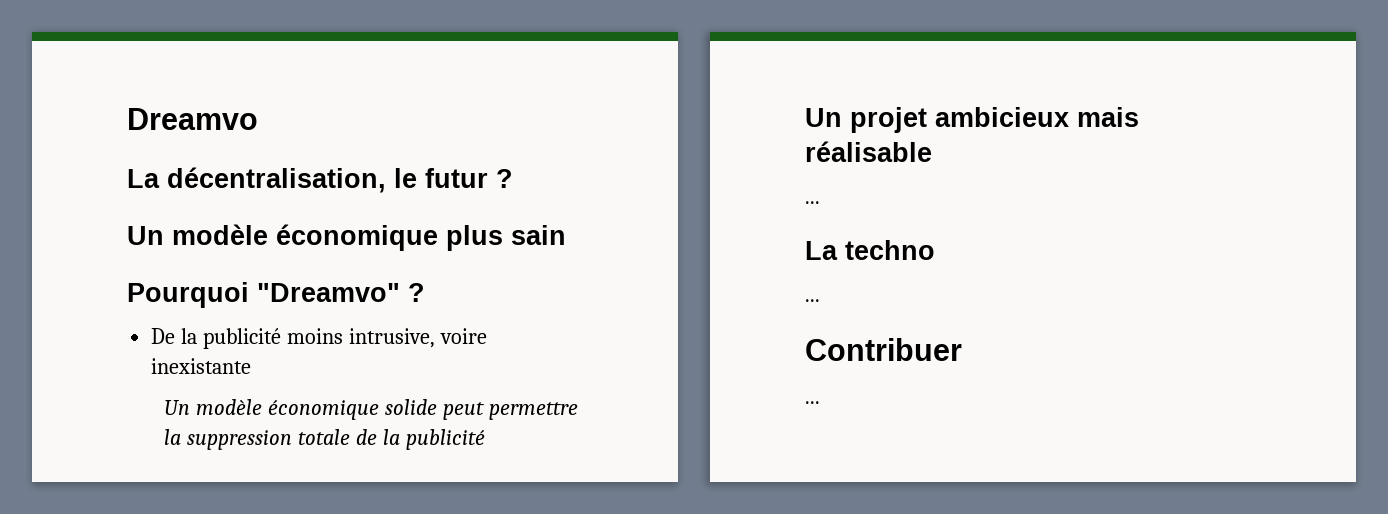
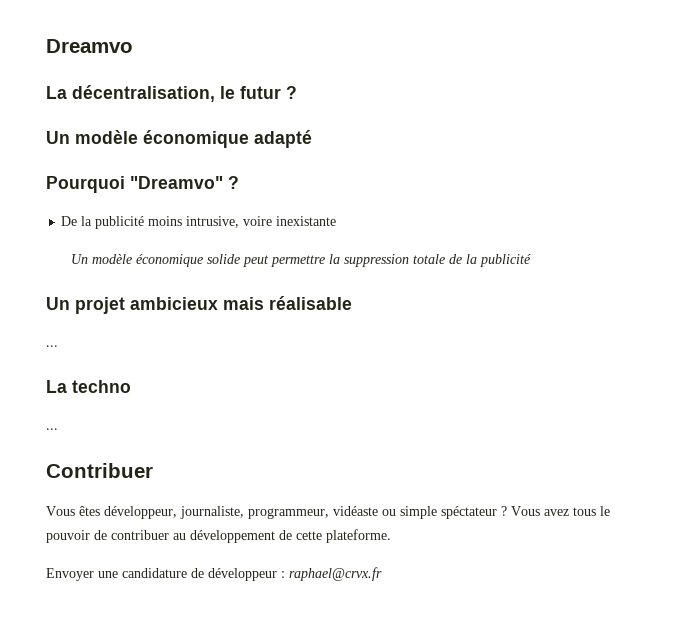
[446,225,566,251] plus sain -> [254,130,312,148] adapté
[805,401,820,404] ... -> [46,506,610,519] [46,529,391,543] [46,567,382,581] Vous êtes développeur, journaliste, programmeur, vidéaste ou simple spéctateur ? Vous avez tous le pouvoir de contribuer au développement de cette plateforme. // Envoyer une candidature de développeur : raphael@crvx.fr

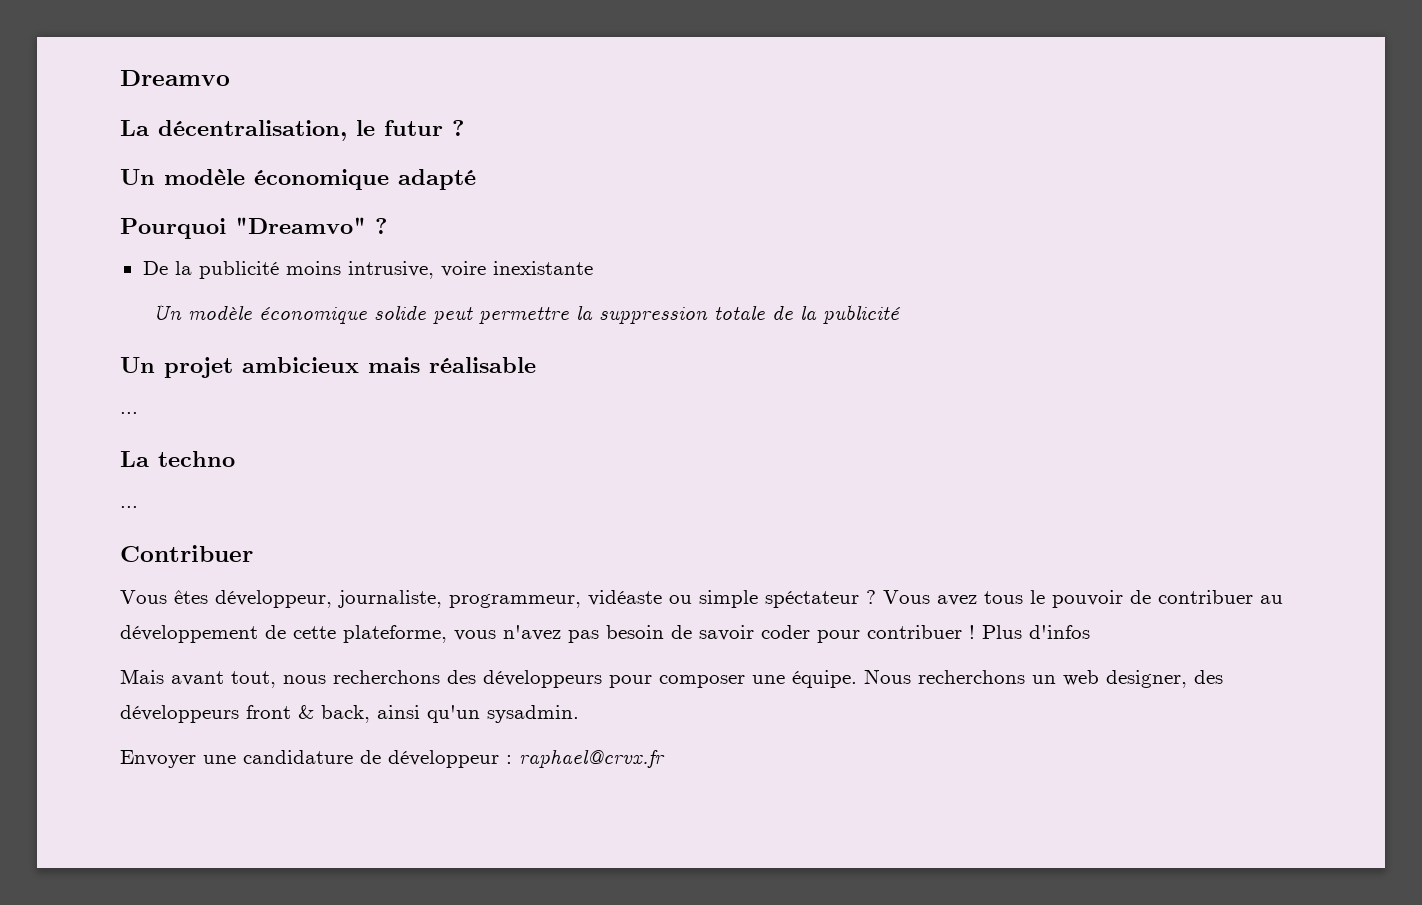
[326,529,391,543] plateforme. -> [343,625,1090,643] [120,669,1223,688] [120,705,579,723] plateforme, vous n'avez pas besoin de savoir coder pour contribuer ! Plus d'infos // Mais avant tout, nous recherchons des développeurs pour composer une équipe. Nous recherchons un web designer, des développeurs front & back, ainsi qu'un sysadmin.

